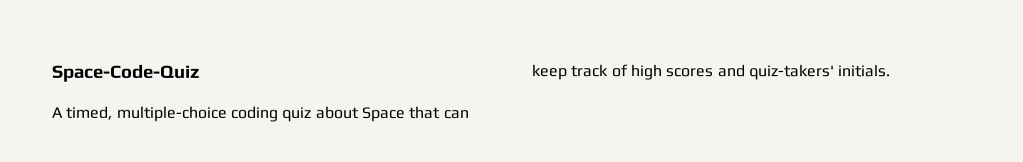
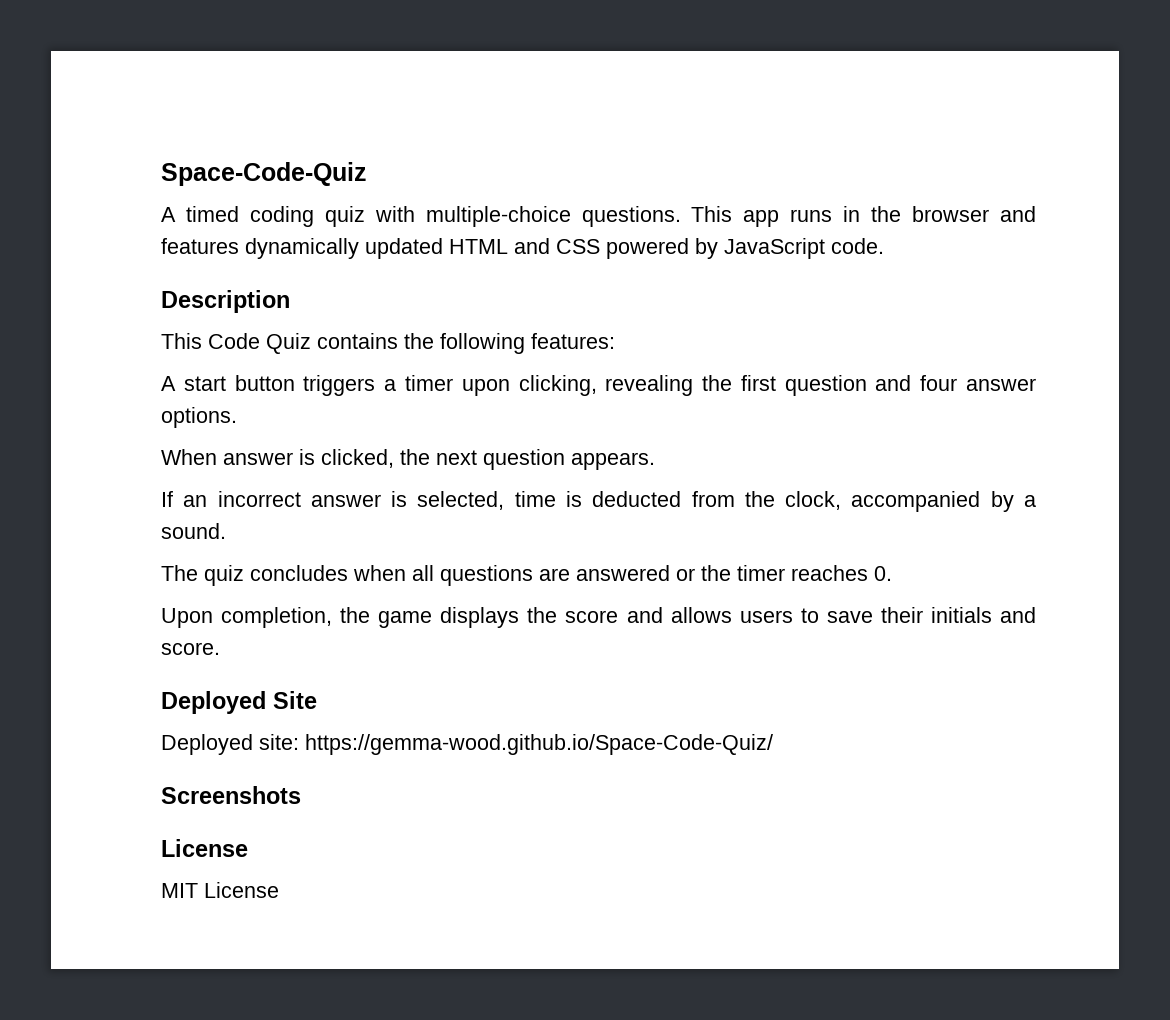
[65,105,469,122] [532,64,892,81] timed, multiple-choice coding quiz about Space that can keep track of high scores and quiz-takers' initials. -> [185,206,1036,227] [161,238,884,259] [161,290,290,313] [161,333,615,354] [161,375,1037,396] [161,407,237,428] [161,449,655,470] [161,491,1037,512] [161,523,226,539] [161,565,892,586] [161,607,1036,628] [161,642,220,655] [161,691,317,714] [161,734,773,755] [161,786,301,804] [161,839,248,857] [161,882,279,898] timed coding quiz with multiple-choice questions. This app runs in the browser and features dynamically updated HTML and CSS powered by JavaScript code. // Description // This Code Quiz contains the following features: // A start button triggers a timer upon clicking, revealing the first question and four answer options. // When answer is clicked, the next question appears. // If an incorrect answer is selected, time is deducted from the clock, accompanied by a sound. // The quiz concludes when all questions are answered or the timer reaches 0. // Upon completion, the game displays the score and allows users to save their initials and score. // Deployed Site // Deployed site: https://gemma-wood.github.io/Space-Code-Quiz/ // Screenshots // License // MIT License

